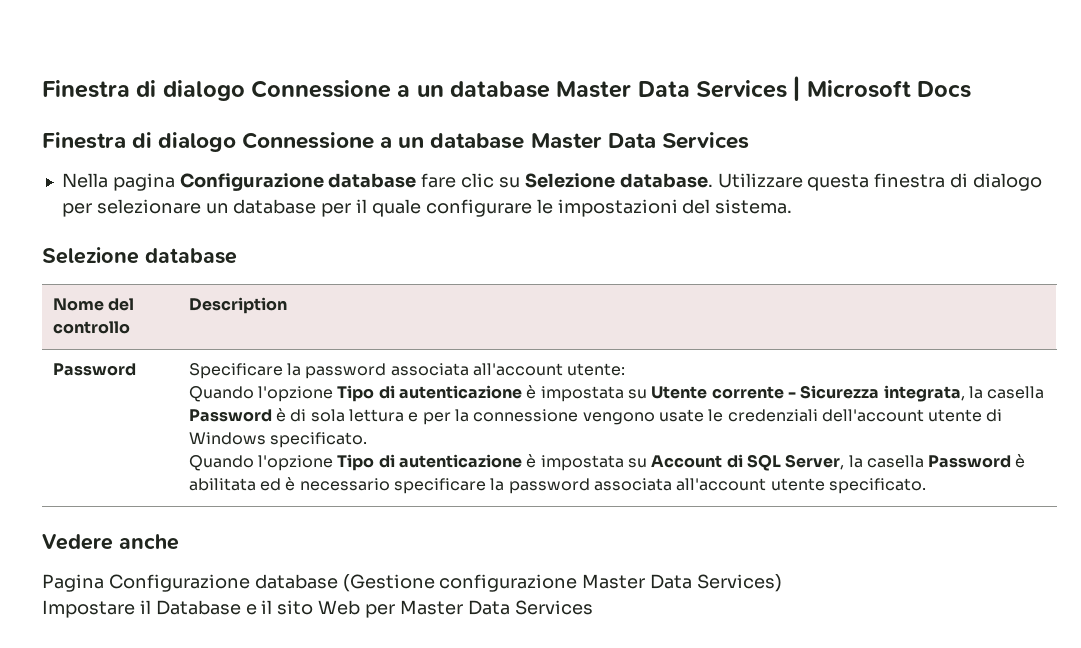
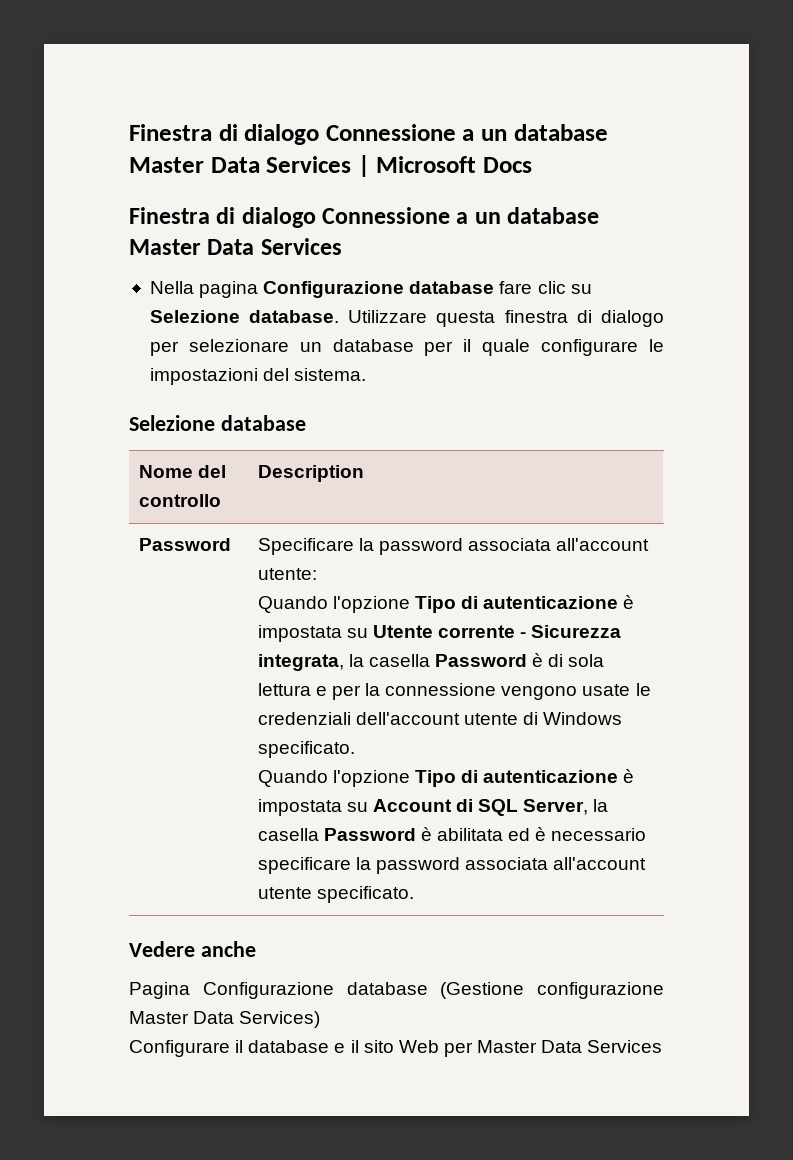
[42,600,241,618] Impostare il Database -> [129,1040,330,1057] Configurare il database

